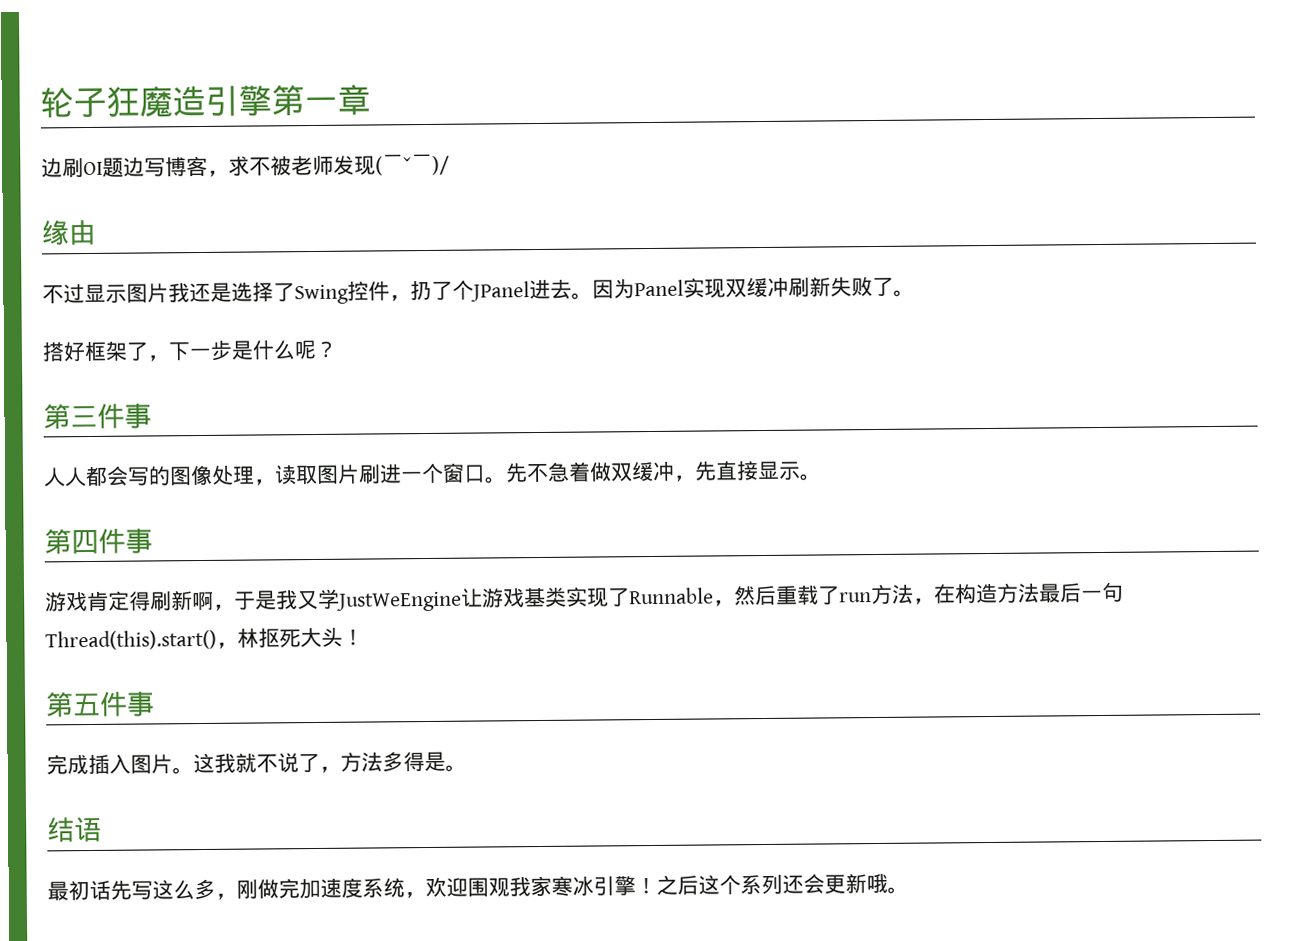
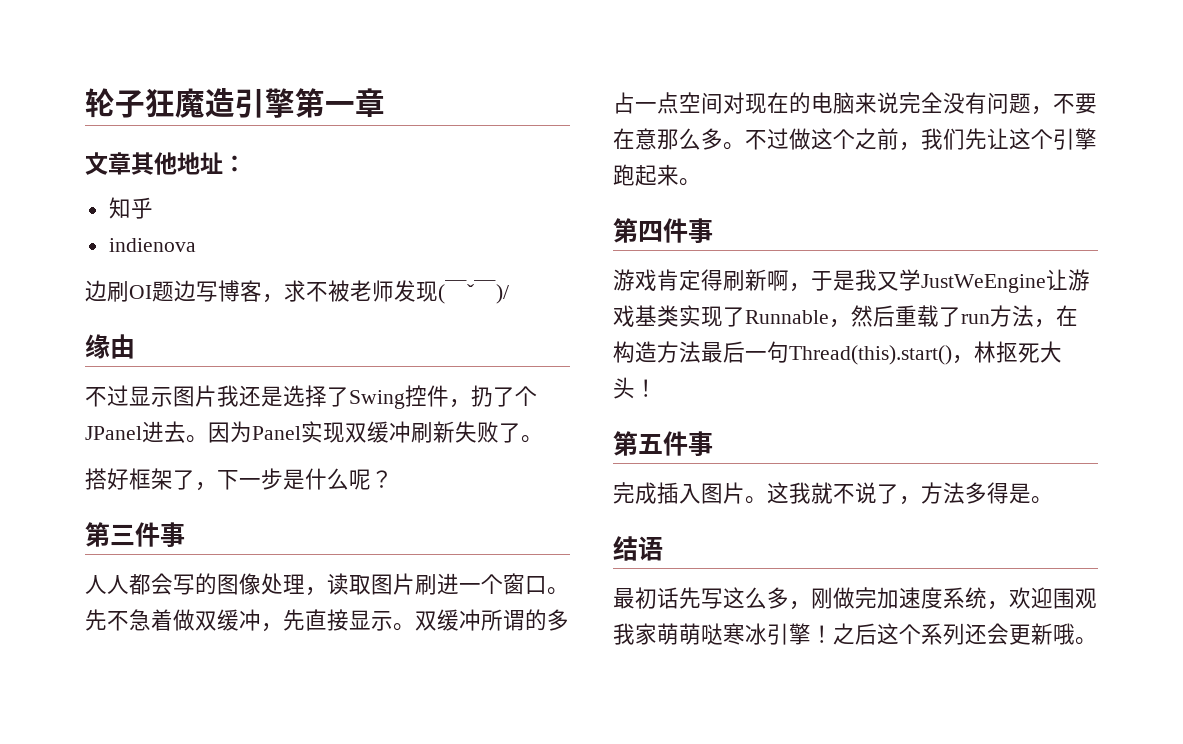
(371, 99) none -> [85,152,246,175] [108,197,153,219] [108,238,196,252] // 文章其他地址： // 知乎 // indienova
(822, 477) none -> [415,609,569,631] [613,92,1097,115] [613,128,1097,151] [613,164,701,186] 双缓冲所谓的多占一点空间对现在的电脑来说完全没有问题，不要在意那么多。不过做这个之前，我们先让这个引擎跑起来。
(552, 886) none -> [657,623,723,645] 萌萌哒

